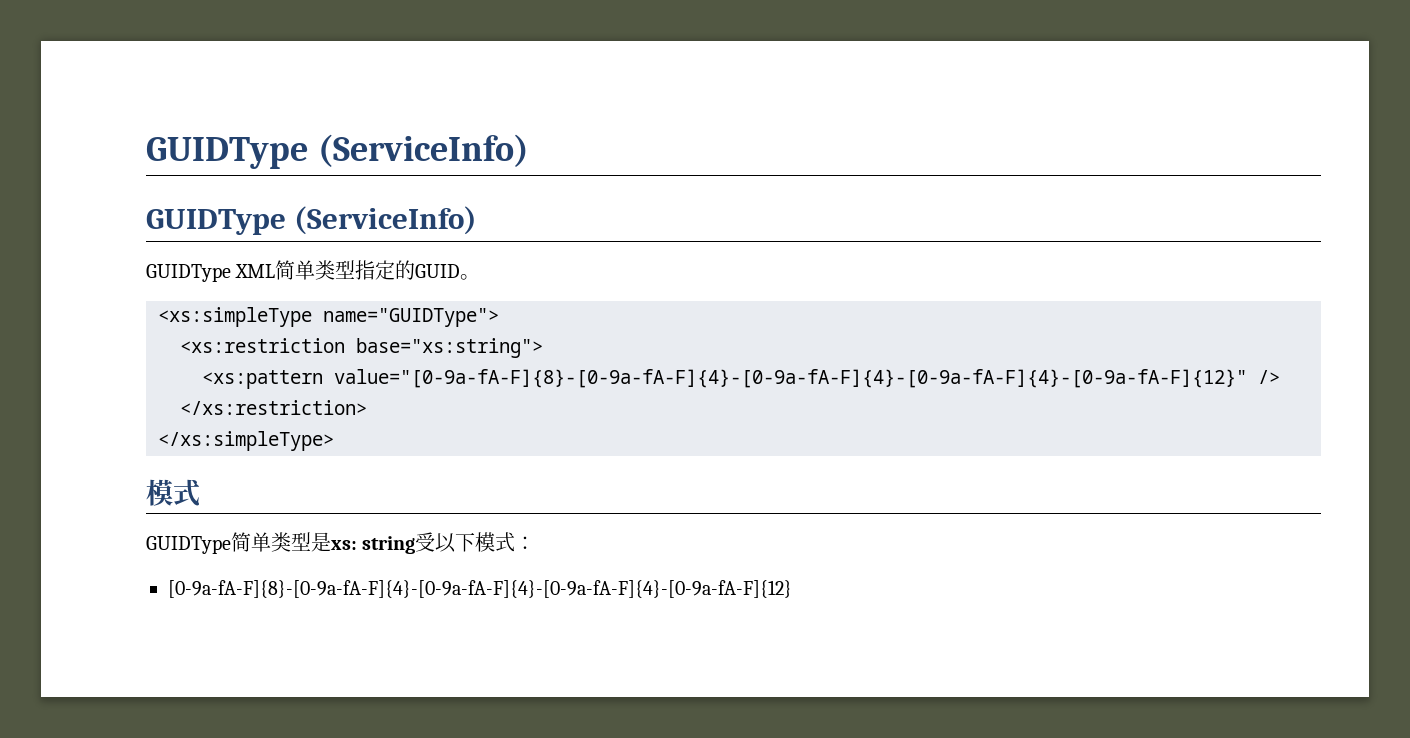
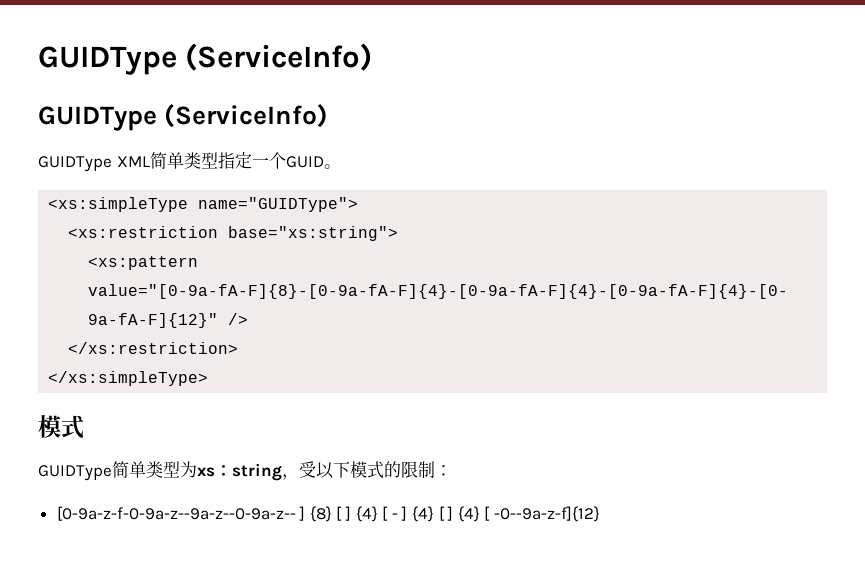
[395,260,416,280] 的 -> [251,152,286,169] 一个
[311,532,416,554] 是xs: string -> [180,461,299,481] 为xs：string，
(516, 542) none -> [384,461,435,478] 的限制
[168,580,792,598] [0-9a-fA-F]{8}-[0-9a-fA-F]{4}-[0-9a-fA-F]{4}-[0-9a-fA-F]{4}-[0-9a-fA-F]{12} -> [56,506,600,522] [0-9a-z-f-0-9a-z--9a-z--0-9a-z-- ] {8} [ ] {4} [ - ] {4} [ ] {4} [ -0--9a-z-f]{12}

